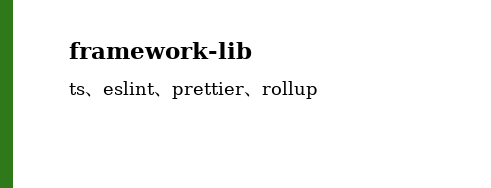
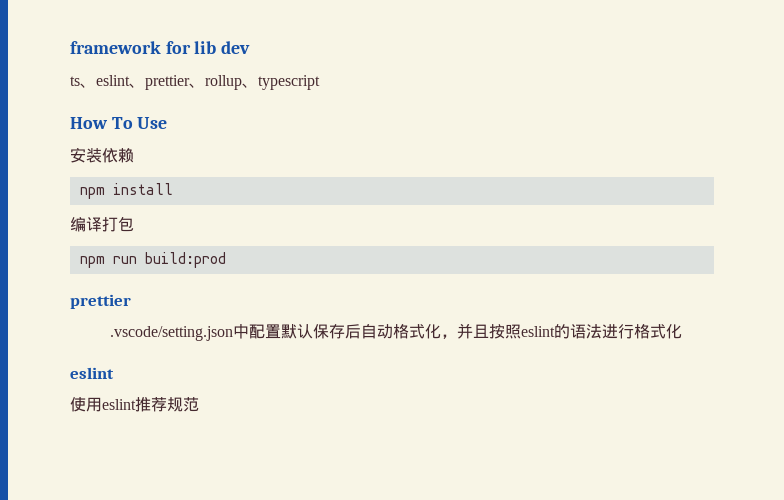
[69,42,252,59] framework-lib -> [70,41,251,54] framework for lib dev
(318, 90) none -> [242,75,320,90] [70,117,168,129] [70,147,134,163] [79,183,173,199] [70,216,134,232] [79,252,226,268] [70,294,131,309] [109,323,682,341] [70,367,114,379] [70,397,199,412] 、typescript // How To Use // 安装依赖 // npm install // 编译打包 // npm run build:prod // prettier // .vscode/setting.json中配置默认保存后自动格式化，并且按照eslint的语法进行格式化 // eslint // 使用eslint推荐规范

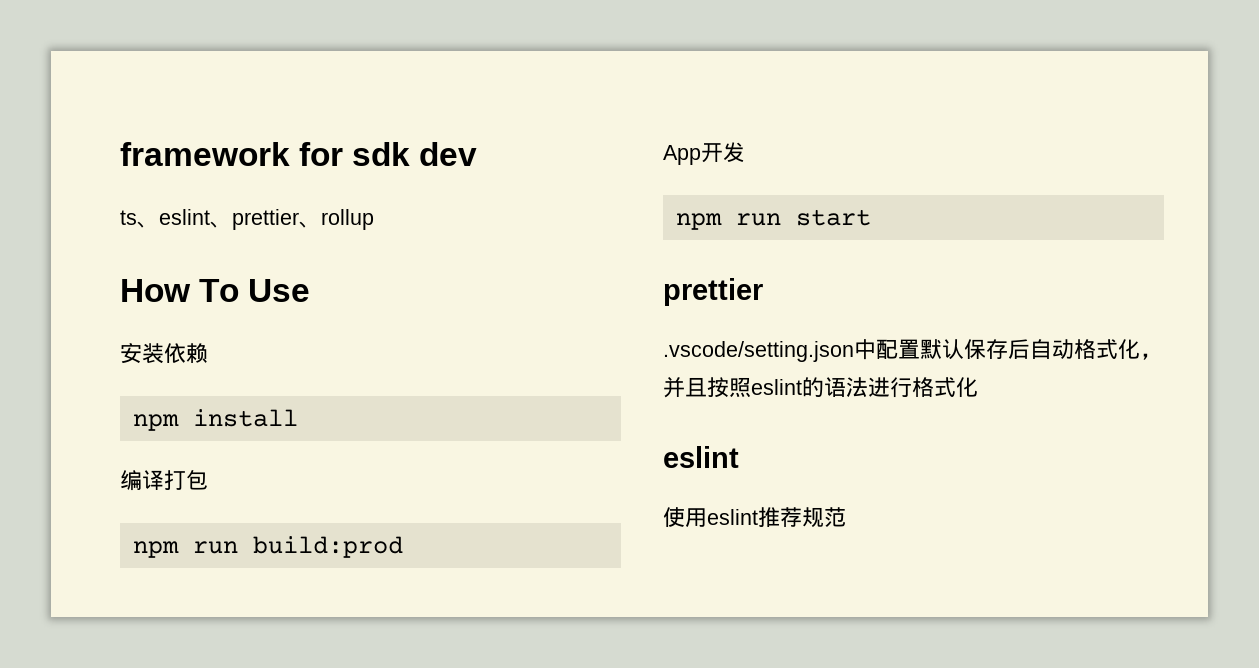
[194,41,217,54] lib -> [352,142,411,166] sdk
[242,75,320,90] 、typescript -> (374, 219) none
(226, 260) none -> [663,142,745,165] [675,209,871,230] // App开发 // npm run start

